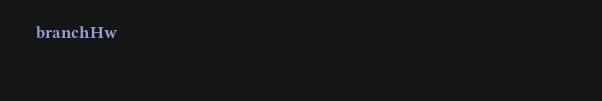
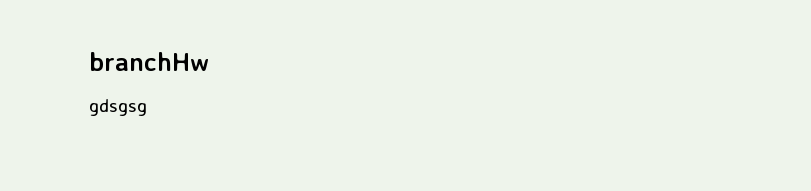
(118, 32) none -> [89,99,147,116] // gdsgsg

